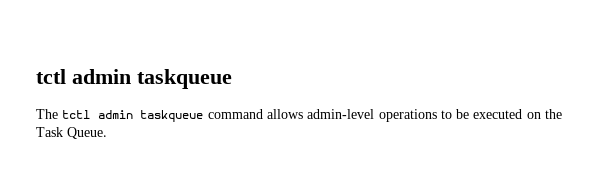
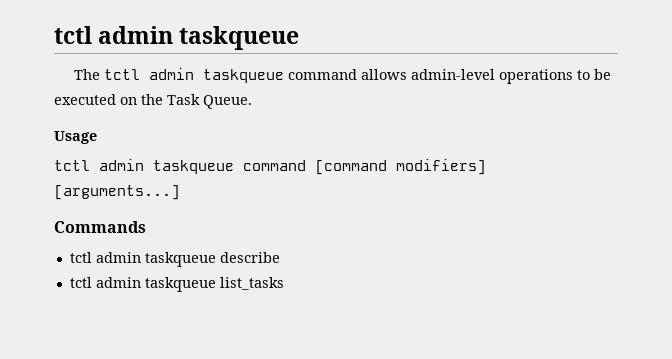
(107, 133) none -> [54,131,97,144] [54,159,486,175] [54,185,180,200] [54,221,146,233] [69,252,280,267] [69,277,284,292] // Usage // tctl admin taskqueue command [command modifiers] [arguments...] // Commands // tctl admin taskqueue describe // tctl admin taskqueue list_tasks

